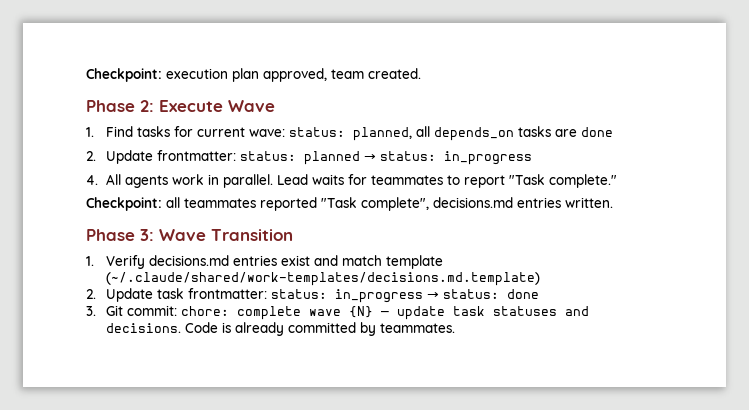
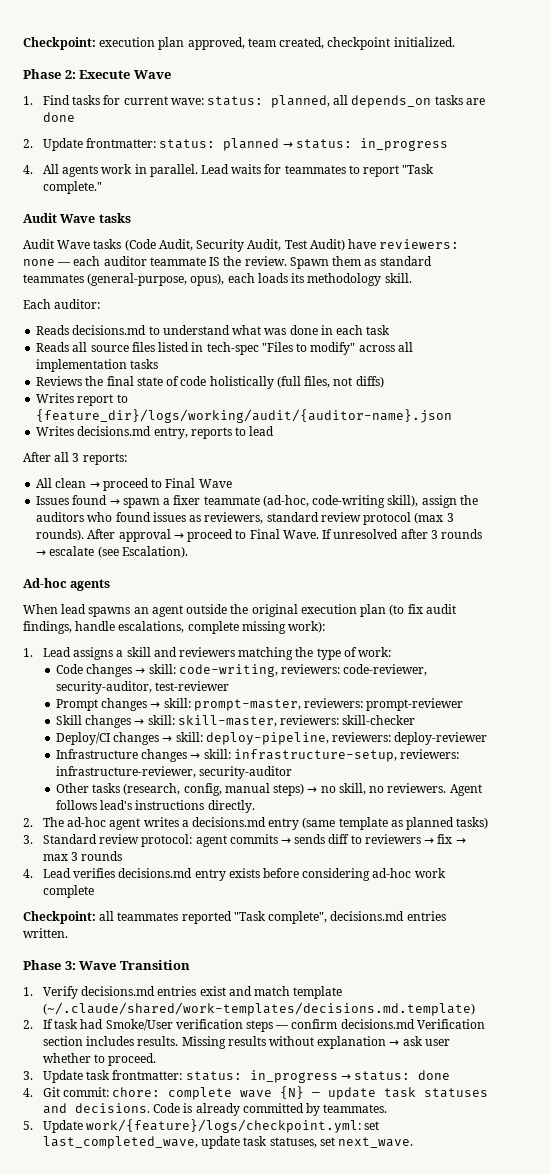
[368,68,421,79] created. -> [279,37,455,50] created, checkpoint initialized.
(617, 181) none -> [23,213,131,223] [23,239,460,252] [23,256,432,269] [23,273,412,286] [23,299,101,309] [36,325,391,335] [36,342,413,355] [36,359,159,372] [36,376,384,389] [36,393,128,406] [36,409,453,423] [36,426,275,439] [23,452,127,465] [36,478,232,491] [36,495,478,508] [36,512,454,525] [36,529,483,542] [36,546,188,558] [23,578,111,591] [23,604,456,617] [23,621,326,634] [23,647,392,660] [55,664,428,677] [55,681,230,694] [55,698,464,711] [55,715,416,728] [55,732,488,745] [55,749,460,762] [55,766,293,779] [55,783,482,796] [55,800,255,813] [23,817,489,830] [23,834,466,847] [42,851,123,861] [23,868,446,881] [42,885,94,898] // Audit Wave tasks // Audit Wave tasks (Code Audit, Security Audit, Test Audit) have reviewers: none — each auditor teammate IS the review. Spawn them as standard teammates (general-purpose, opus), each loads its methodology skill. // Each auditor: // Reads decisions.md to understand what was done in each task // Reads all source files listed in tech-spec "Files to modify" across all implementation tasks // Reviews the final state of code holistically (full files, not diffs) // Writes report to {feature_dir}/logs/working/audit/{auditor-name}.json // Writes decisions.md entry, reports to lead // After all 3 reports: // All clean → proceed to Final Wave // Issues found → spawn a fixer teammate (ad-hoc, code-writing skill), assign the auditors who found issues as reviewers, standard review protocol (max 3 rounds). After approval → proceed to Final Wave. If unresolved after 3 rounds → escalate (see Escalation). // Ad-hoc agents // When lead spawns an agent outside the original execution plan (to fix audit findings, handle escalations, complete missing work): // 1. Lead assigns a skill and reviewers matching the type of work: // Code changes → skill: code-writing, reviewers: code-reviewer, security-auditor, test-reviewer // Prompt changes → skill: prompt-master, reviewers: prompt-reviewer // Skill changes → skill: skill-master, reviewers: skill-checker // Deploy/CI changes → skill: deploy-pipeline, reviewers: deploy-reviewer // Infrastructure changes → skill: infrastructure-setup, reviewers: infrastructure-reviewer, security-auditor // Other tasks (research, config, manual steps) → no skill, no reviewers. Agent follows lead's instructions directly. // 2. The ad-hoc agent writes a decisions.md entry (same template as planned tasks) // 3. Standard review protocol: agent commits → sends diff to reviewers → fix → max 3 rounds // 4. Lead verifies decisions.md entry exists before considering ad-hoc work complete
(96, 294) none -> [42,1019,485,1032] [42,1036,450,1049] [42,1053,157,1066] [23,1071,33,1080] If task had Smoke/User verification steps — confirm decisions.md Verification section includes results. Missing results without explanation → ask user whether to proceed. // 3.
[86,306,96,316] 3. -> [23,1088,33,1097] 4.
(455, 328) none -> [23,1119,380,1133] [42,1136,413,1149] // 5. Update work/{feature}/logs/checkpoint.yml: set last_completed_wave, update task statuses, set next_wave.

